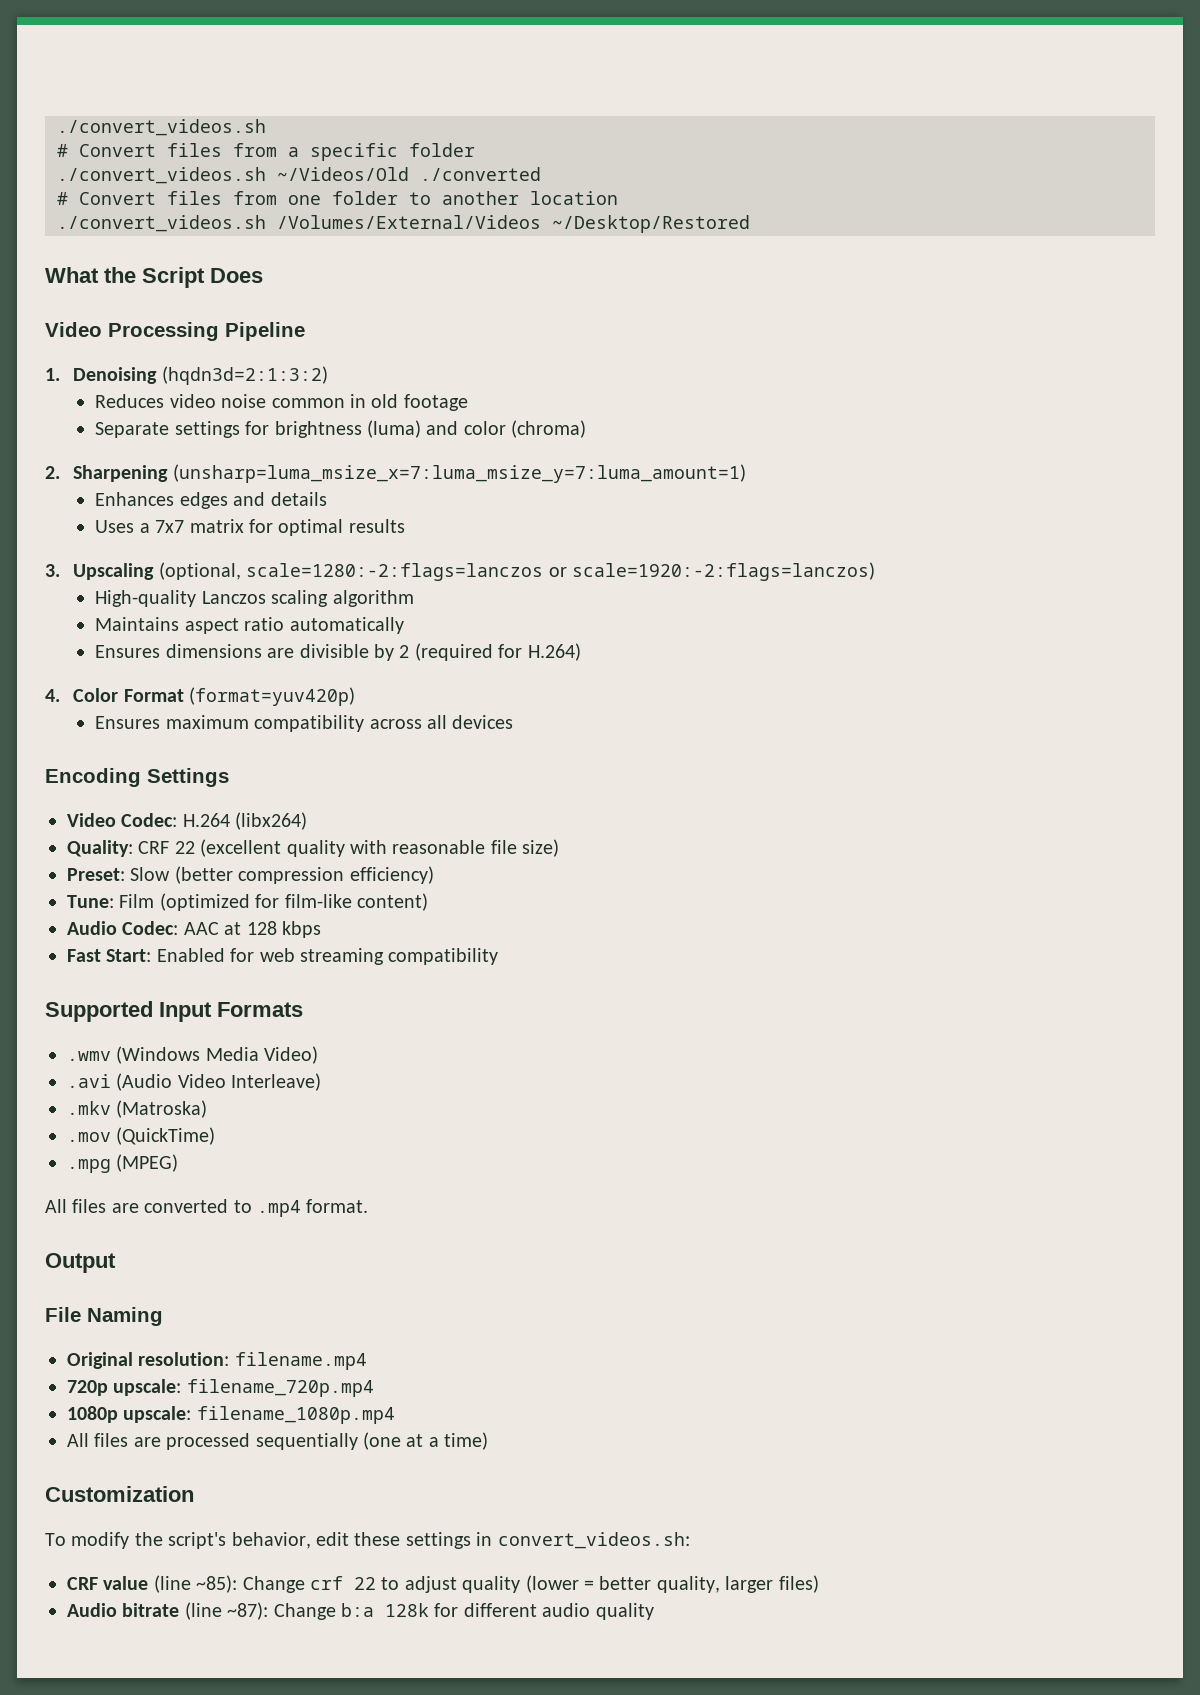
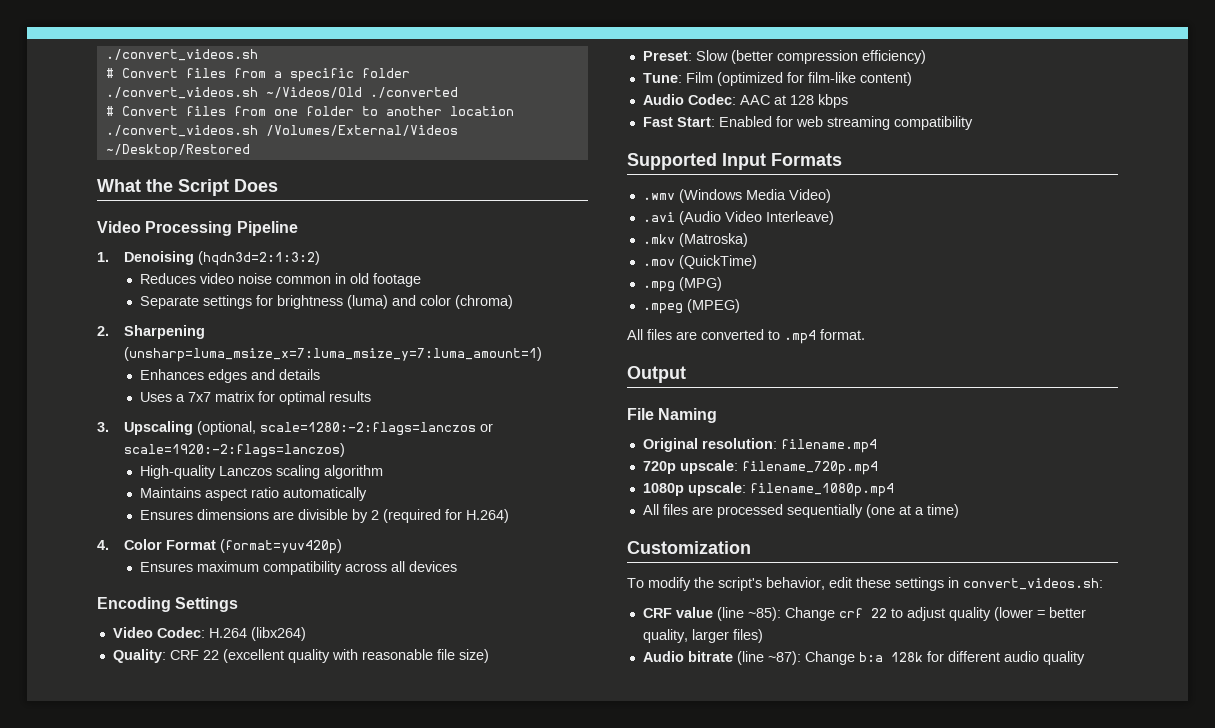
(111, 1166) none -> [678,277,722,291] [642,303,683,314] (MPG) // .mpeg

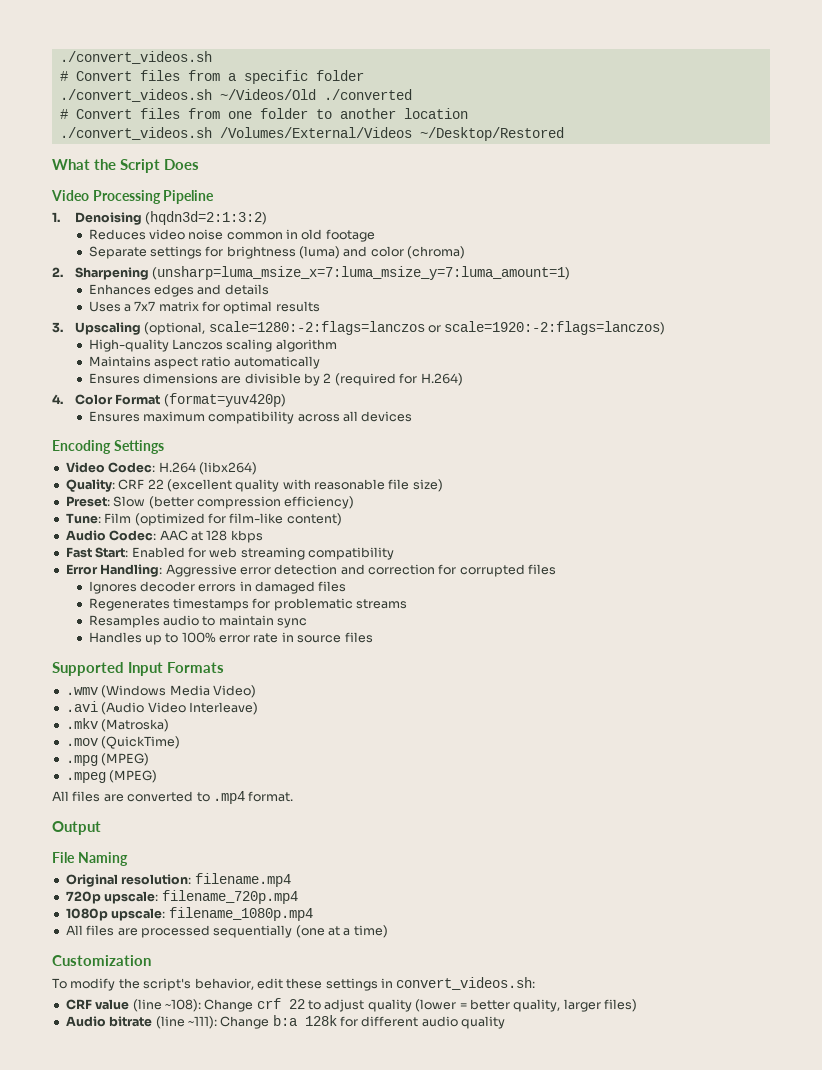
(973, 123) none -> [65,564,557,577] [88,581,347,594] [88,598,408,611] [88,615,308,628] [88,632,373,645] // Error Handling: Aggressive error detection and correction for corrupted files // Ignores decoder errors in damaged files // Regenerates timestamps for problematic streams // Resamples audio to maintain sync // Handles up to 100% error rate in source files
[678,277,722,291] (MPG) -> [101,753,150,766] (MPEG)
[747,607,781,621] ~85): -> [164,999,201,1012] ~108):
[767,651,801,665] ~87): -> [187,1016,217,1029] ~111):

